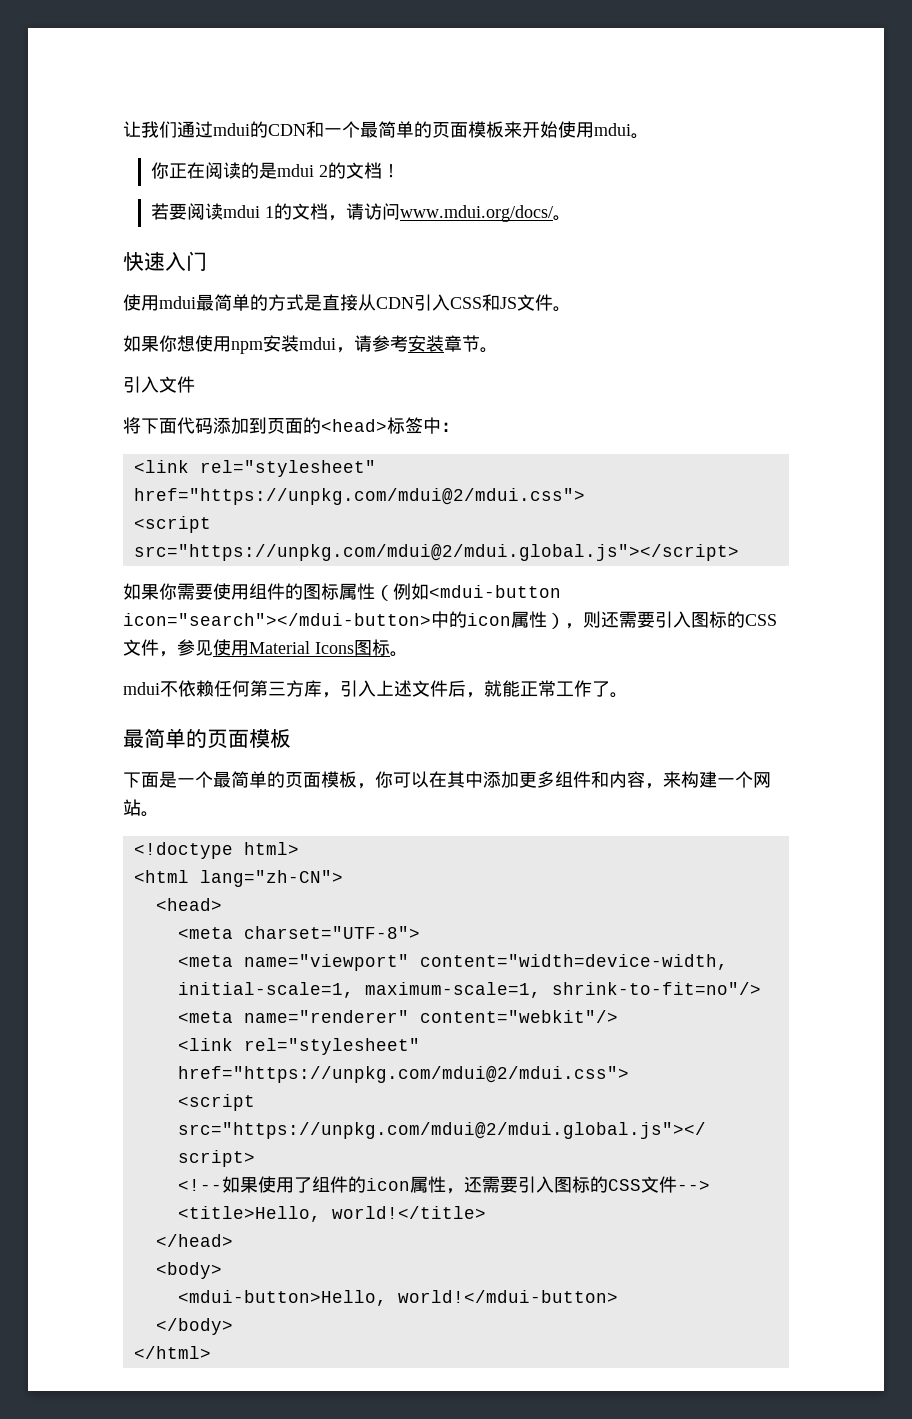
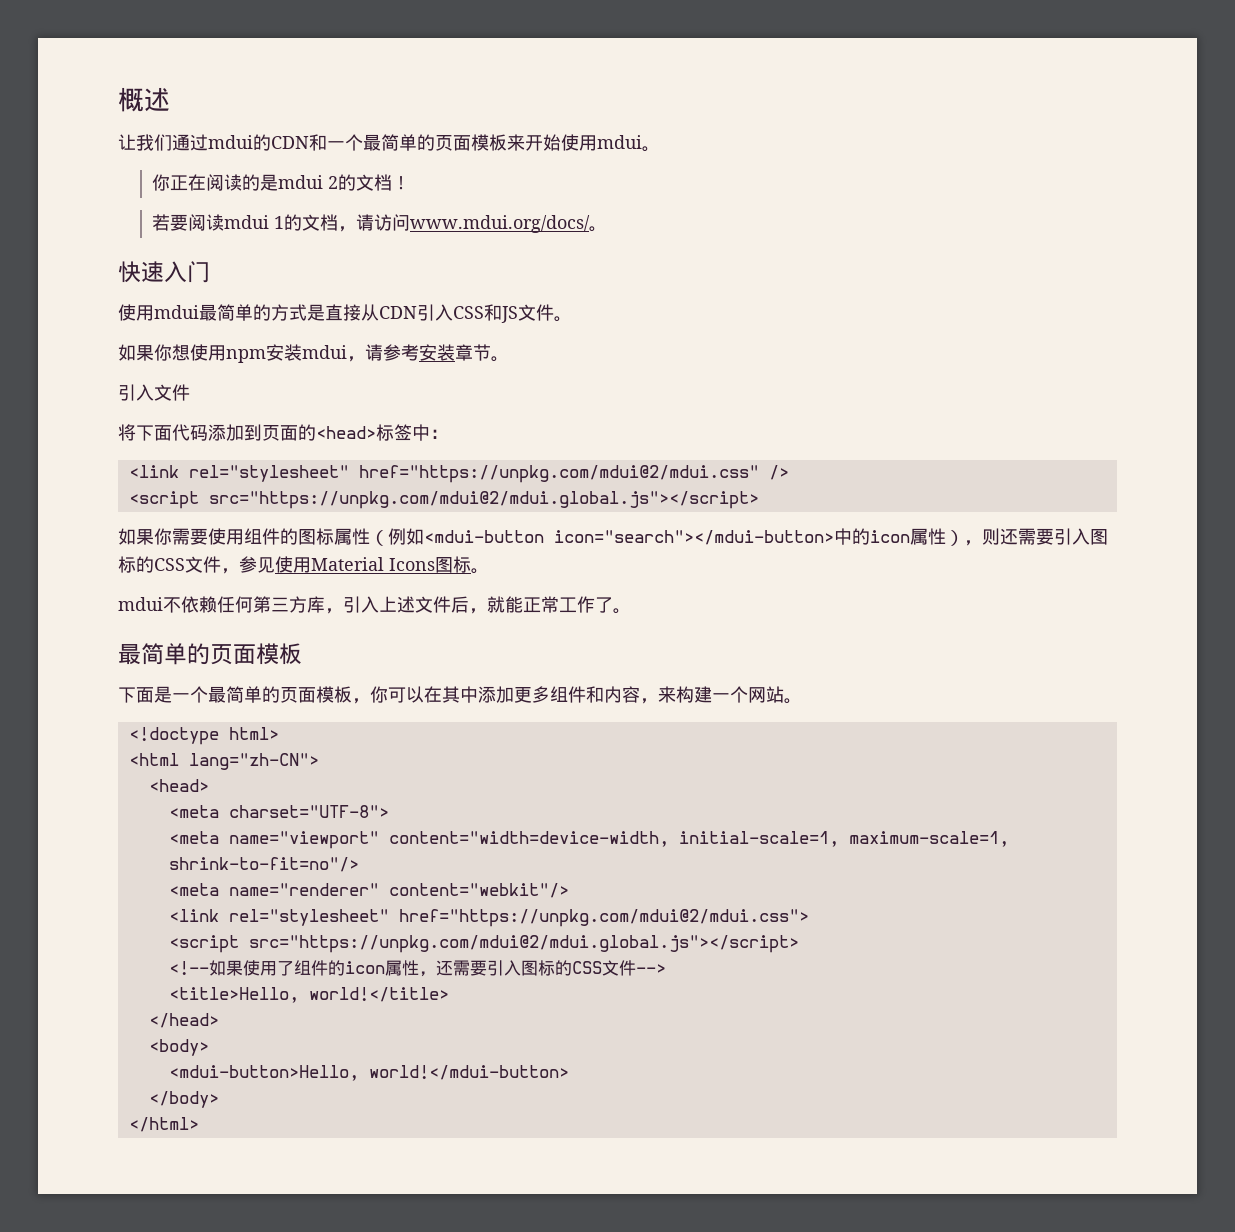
(123, 129) none -> [118,87,170,112] 概述 //
[133,488,585,505] href="https://unpkg.com/mdui@2/mdui.css"> -> [358,465,789,483] href="https://unpkg.com/mdui@2/mdui.css" />

